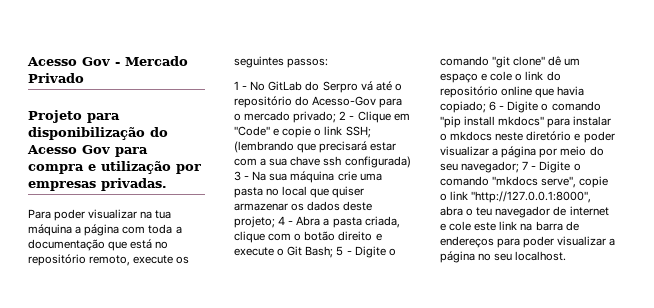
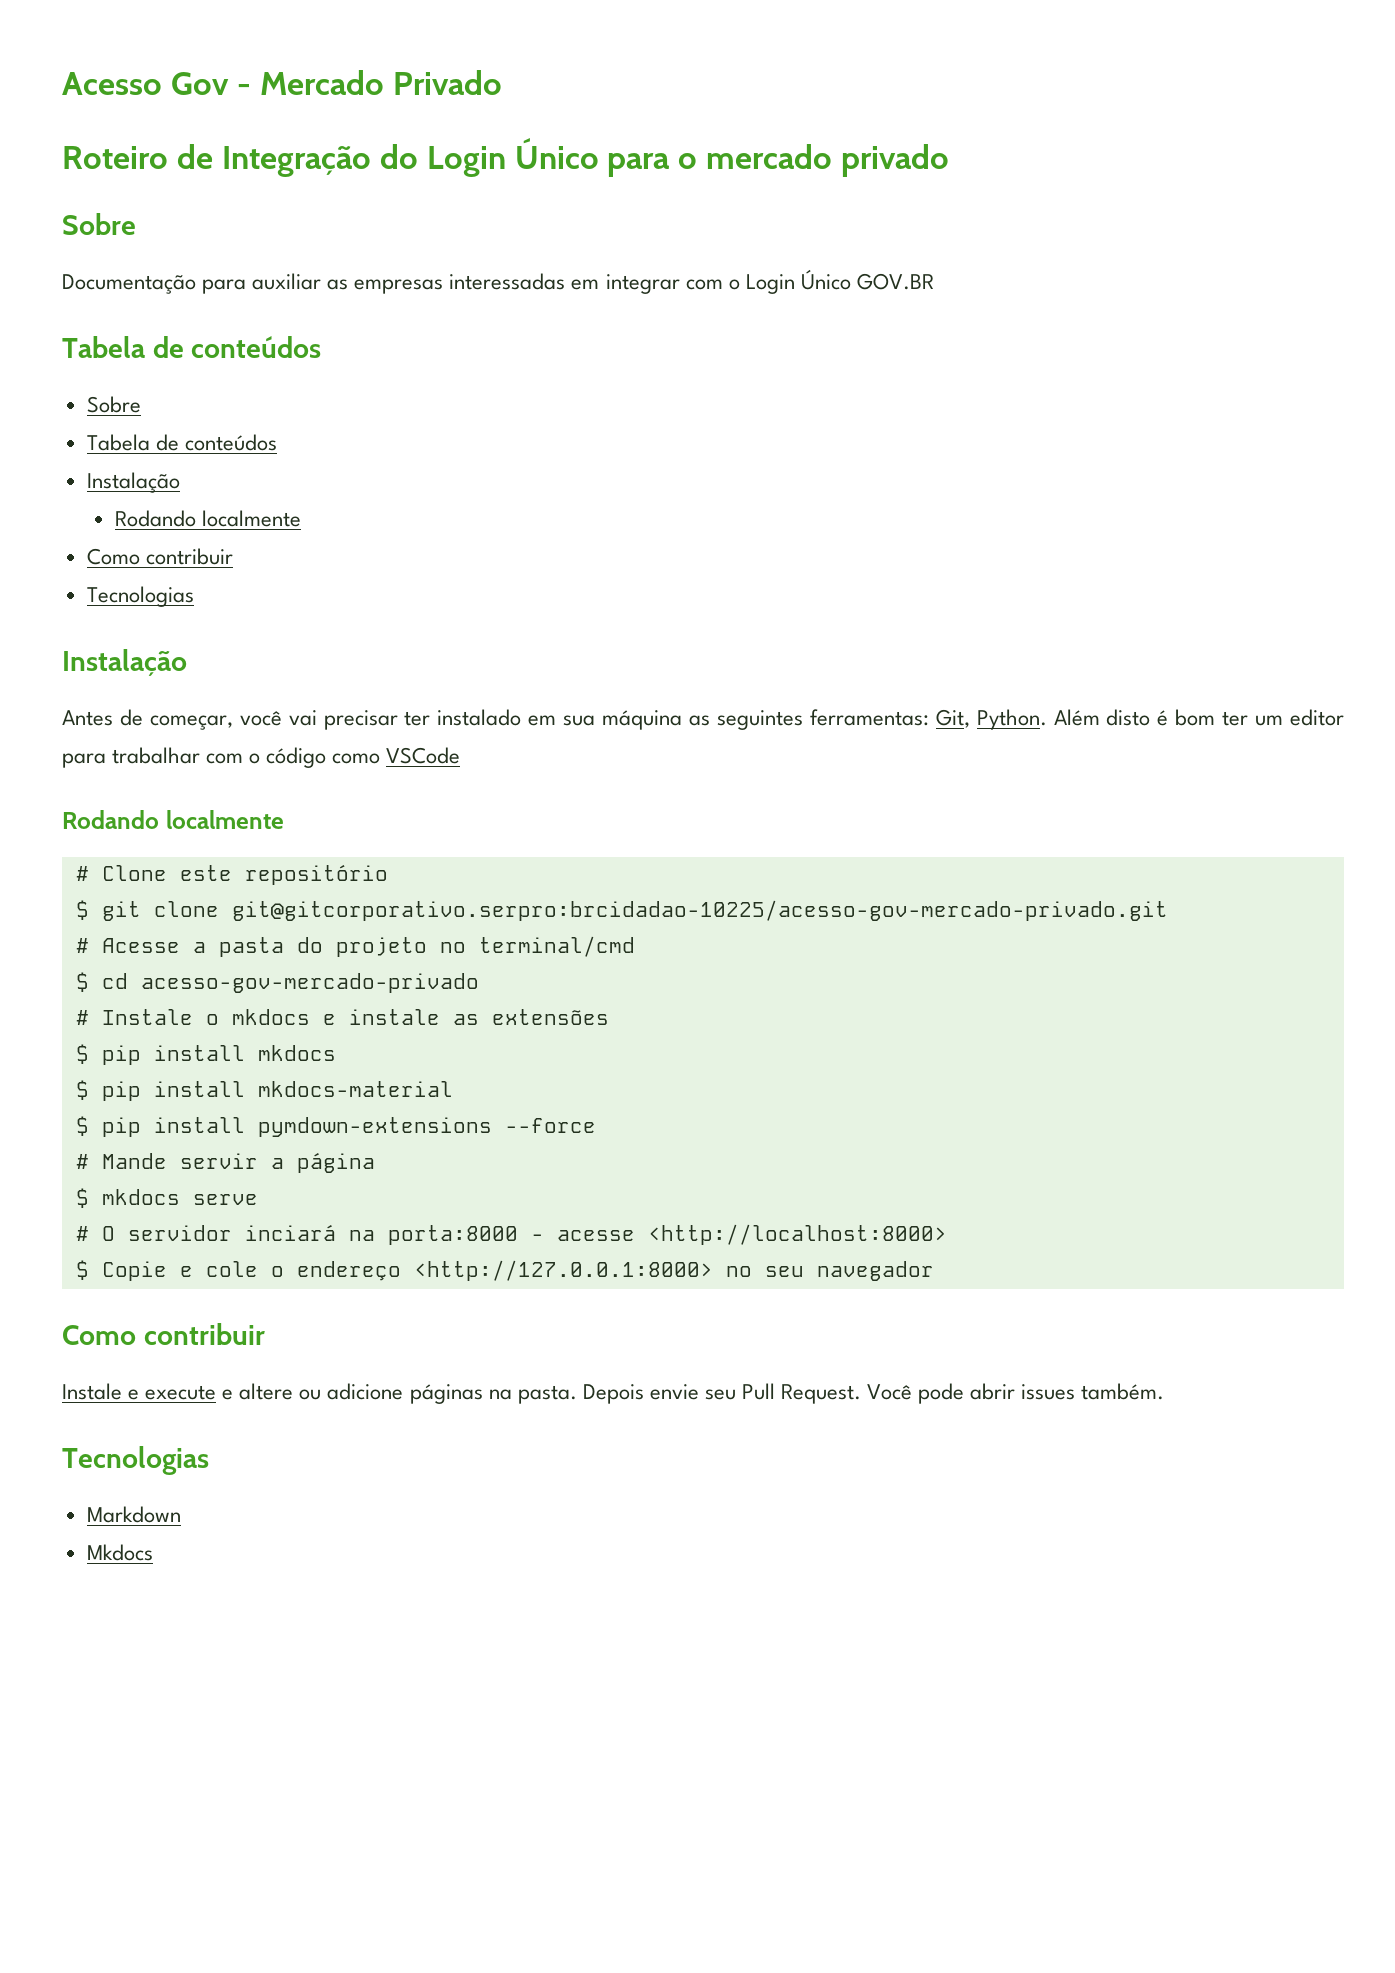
[28,110,120,123] [28,127,168,140] [27,145,148,157] [28,161,201,174] [28,178,167,191] [28,209,172,221] [28,224,182,236] [28,239,169,251] [28,254,190,266] [234,56,329,68] [234,81,402,93] [234,96,403,108] [234,111,410,123] [234,126,371,138] [234,141,397,153] [234,156,411,168] [234,171,382,183] [234,186,365,198] [234,201,373,211] [234,216,400,228] [234,231,382,243] [234,246,396,258] [440,56,581,68] [440,71,561,83] [440,86,585,98] [440,101,601,113] [440,116,612,128] [440,131,615,143] [440,146,604,158] [440,161,581,173] [440,176,609,188] [440,191,592,203] [440,206,609,218] [440,221,579,231] [440,236,616,248] [440,251,567,263] Projeto para disponibilização do Acesso Gov para compra e utilização por empresas privadas. // Para poder visualizar na tua máquina a página com toda a documentação que está no repositório remoto, execute os seguintes passos: // 1 - No GitLab do Serpro vá até o repositório do Acesso-Gov para o mercado privado; 2 - Clique em "Code" e copie o link SSH; (lembrando que precisará estar com a sua chave ssh configurada) 3 - Na sua máquina crie uma pasta no local que quiser armazenar os dados deste projeto; 4 - Abra a pasta criada, clique com o botão direito e execute o Git Bash; 5 - Digite o comando "git clone" dê um espaço e cole o link do repositório online que havia copiado; 6 - Digite o comando "pip install mkdocs" para instalar o mkdocs neste diretório e poder visualizar a página por meio do seu navegador; 7 - Digite o comando "mkdocs serve", copie o link "http://127.0.0.1:8000", abra o teu navegador de internet e cole este link na barra de endereços para poder visualizar a página no seu localhost. -> [62,138,950,177] [62,213,136,235] [62,269,934,294] [62,336,322,358] [86,396,141,413] [86,434,277,451] [86,472,180,493] [115,510,302,527] [86,548,233,565] [86,586,194,607] [62,649,187,676] [62,709,1344,730] [62,747,461,768] [62,810,284,829] [75,864,388,885] [75,900,1168,921] [75,936,635,957] [75,972,479,993] [75,1009,609,1025] [75,1044,336,1065] [75,1080,453,1101] [75,1116,596,1137] [75,1152,375,1173] [75,1188,258,1208] [75,1224,947,1245] [75,1260,934,1281] [62,1323,265,1345] [62,1383,1165,1404] [62,1446,209,1475] [86,1506,181,1523] [86,1544,153,1561] Roteiro de Integração do Login Único para o mercado privado // Sobre // Documentação para auxiliar as empresas interessadas em integrar com o Login Único GOV.BR // Tabela de conteúdos // Sobre // Tabela de conteúdos // Instalação // Rodando localmente // Como contribuir // Tecnologias // Instalação // Antes de começar, você vai precisar ter instalado em sua máquina as seguintes ferramentas: Git, Python. Além disto é bom ter um editor para trabalhar com o código como VSCode // Rodando localmente // # Clone este repositório // $ git clone git@gitcorporativo.serpro:brcidadao-10225/acesso-gov-mercado-privado.git // # Acesse a pasta do projeto no terminal/cmd // $ cd acesso-gov-mercado-privado // # Instale o mkdocs e instale as extensões // $ pip install mkdocs // $ pip install mkdocs-material // $ pip install pymdown-extensions --force // # Mande servir a página // $ mkdocs serve // # O servidor inciará na porta:8000 - acesse <http://localhost:8000> // $ Copie e cole o endereço <http://127.0.0.1:8000> no seu navegador // Como contribuir // Instale e execute e altere ou adicione páginas na pasta. Depois envie seu Pull Request. Você pode abrir issues também. // Tecnologias // Markdown // Mkdocs

